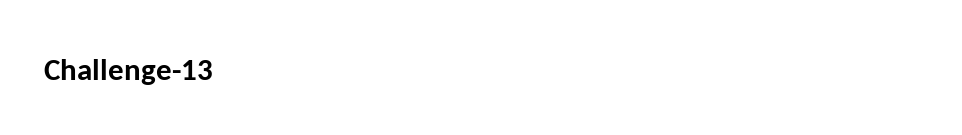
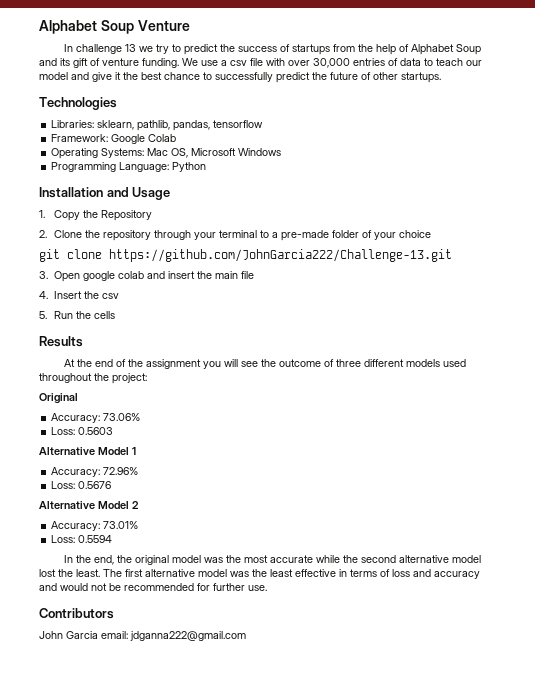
[44,59,213,85] Challenge-13 -> [39,20,190,34] [63,44,481,55] [39,58,482,68] [39,72,441,83] [39,97,117,110] [51,120,264,131] [51,134,177,144] [51,148,282,159] [51,162,207,172] [39,187,171,200] [39,210,153,221] [39,230,432,241] [39,249,452,262] [39,271,255,282] [39,291,120,299] [39,311,116,319] [39,336,83,347] [63,359,466,369] [39,373,147,384] [39,393,78,404] [51,413,141,423] [51,427,114,435] [39,447,136,455] [51,467,139,477] [51,481,112,489] [39,501,139,509] [51,521,139,531] [51,535,113,543] [63,555,481,565] [39,569,480,579] [39,583,267,591] [39,608,114,619] [39,631,246,641] Alphabet Soup Venture // In challenge 13 we try to predict the success of startups from the help of Alphabet Soup and its gift of venture funding. We use a csv file with over 30,000 entries of data to teach our model and give it the best chance to successfully predict the future of other startups. // Technologies // Libraries: sklearn, pathlib, pandas, tensorflow // Framework: Google Colab // Operating Systems: Mac OS, Microsoft Windows // Programming Language: Python // Installation and Usage // 1. Copy the Repository // 2. Clone the repository through your terminal to a pre-made folder of your choice // git clone https://github.com/JohnGarcia222/Challenge-13.git // 3. Open google colab and insert the main file // 4. Insert the csv // 5. Run the cells // Results // At the end of the assignment you will see the outcome of three different models used throughout the project: // Original // Accuracy: 73.06% // Loss: 0.5603 // Alternative Model 1 // Accuracy: 72.96% // Loss: 0.5676 // Alternative Model 2 // Accuracy: 73.01% // Loss: 0.5594 // In the end, the original model was the most accurate while the second alternative model lost the least. The first alternative model was the least effective in terms of loss and accuracy and would not be recommended for further use. // Contributors // John Garcia email: jdganna222@gmail.com

